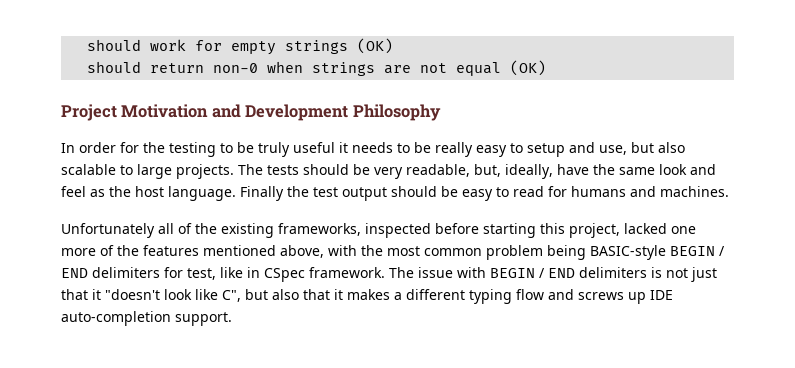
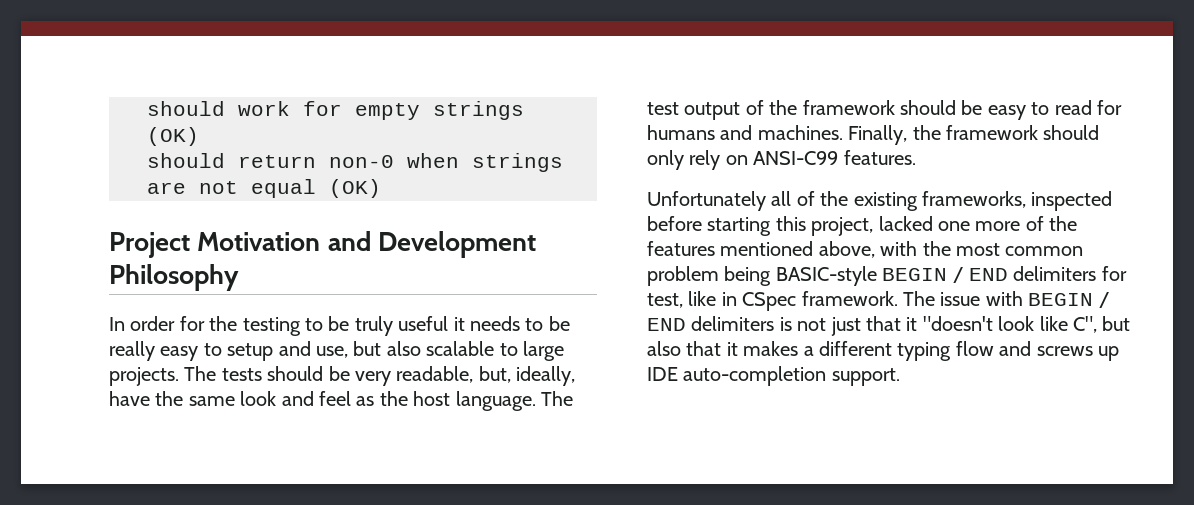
[240,186,387,201] Finally the test output -> [541,391,573,406] [647,100,895,120] The test output of the framework
(729, 191) none -> [848,125,1100,145] [647,150,916,170] Finally, the framework should only rely on ANSI-C99 features.

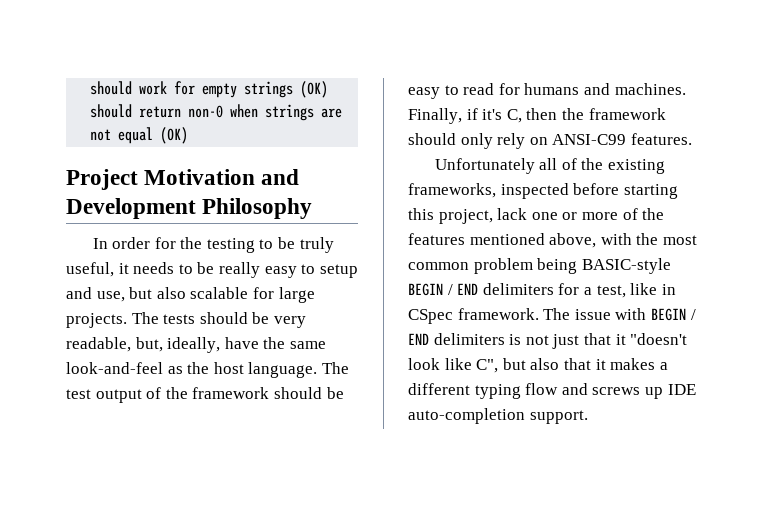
[398,316,449,331] useful -> [66,262,114,277] useful,
[499,343,518,356] to -> [252,287,274,299] for
[240,391,351,406] look and feel -> [66,362,163,374] look-and-feel
(908, 135) none -> [466,108,558,123] if it's C, then
[878,216,970,231] lacked one -> [497,208,578,220] lack one or
(1127, 273) none -> [583,287,592,295] a

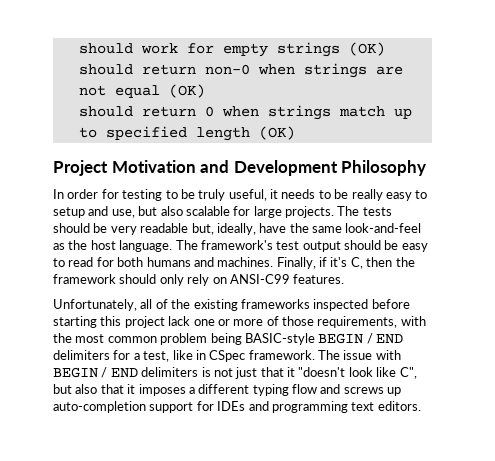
(189, 135) none -> [78,105,412,120] [78,126,295,141] // should return 0 when strings match up to specified length (OK)
[180,237,203,249] the -> (119, 194) none
[66,337,131,352] readable, -> [140,223,189,233] readable
(349, 368) none -> [200,240,273,250] framework's
[146,387,270,399] of the framework -> (341, 246) none
(520, 89) none -> [117,257,144,267] both
[434,158,535,174] Unfortunately -> [53,299,137,311] Unfortunately,
[408,183,496,198] frameworks, -> [240,299,310,309] frameworks
[438,209,493,224] project, -> [124,316,165,328] project
[642,208,665,220] [408,233,597,248] the features mentioned above, -> [282,316,398,328] those requirements,
[610,358,656,370] makes -> [138,384,186,396] imposes
[667,384,696,395] [408,408,588,424] IDE auto-completion support. -> [53,401,421,413] auto-completion support for IDEs and programming text editors.

